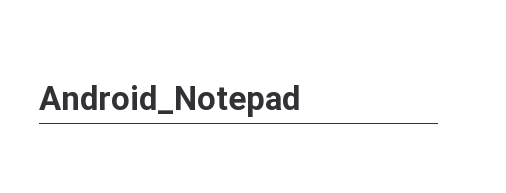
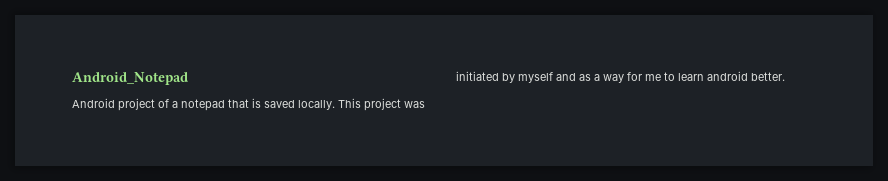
(300, 101) none -> [72,98,425,111] [456,71,785,83] // Android project of a notepad that is saved locally. This project was initiated by myself and as a way for me to learn android better.

